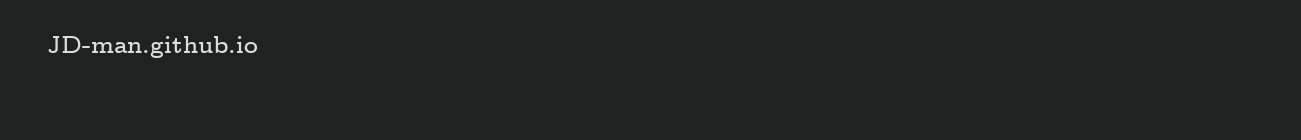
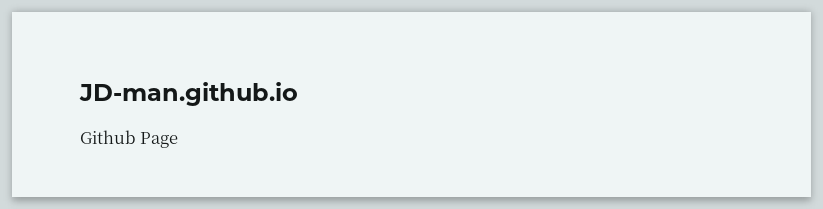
(258, 47) none -> [80,130,179,148] // Github Page

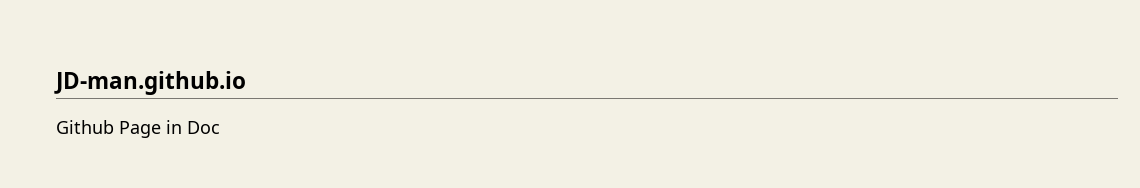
(179, 140) none -> [166,120,220,134] in Doc

